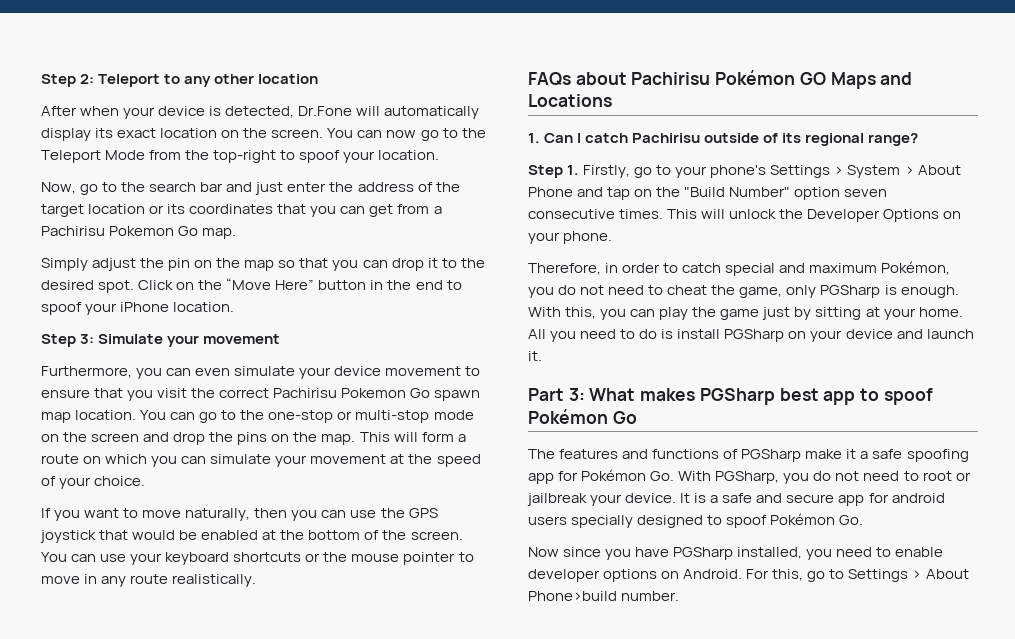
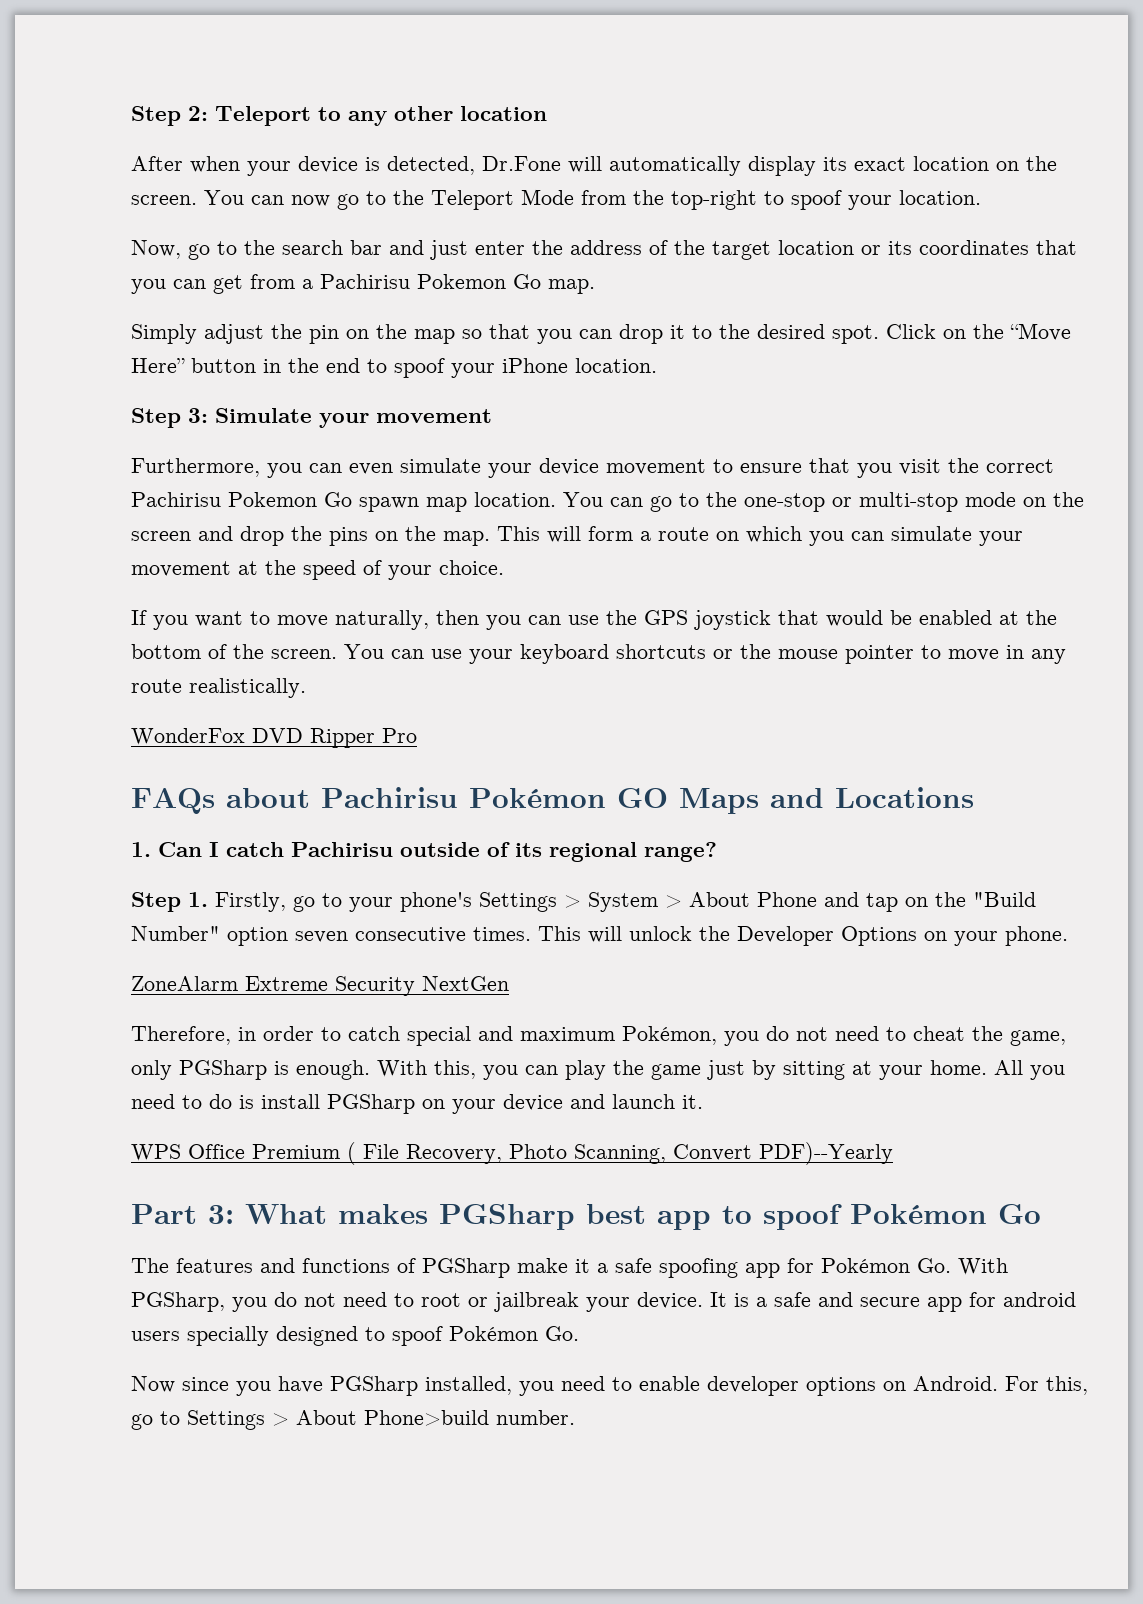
(257, 580) none -> [131,728,417,748] // WonderFox DVD Ripper Pro
(613, 237) none -> [131,976,509,996] // ZoneAlarm Extreme Security NextGen
(542, 356) none -> [131,1142,893,1165] // WPS Office Premium ( File Recovery, Photo Scanning, Convert PDF)--Yearly

